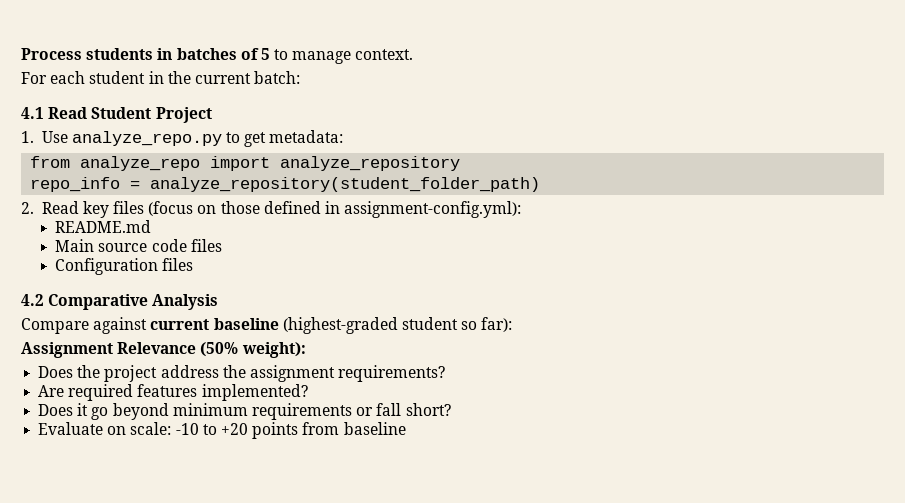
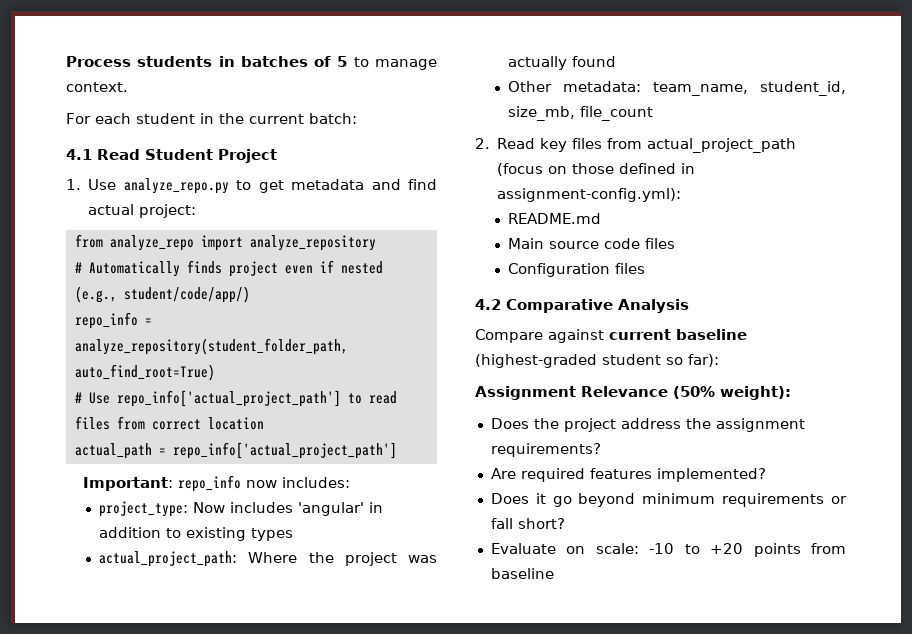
[269,130,344,143] metadata: -> [291,179,437,190] [88,204,197,218] metadata and find actual project:
[30,177,541,192] repo_info = analyze_repository(student_folder_path) -> [74,260,383,277] [74,286,250,303] [74,312,152,329] [74,338,348,355] [74,364,215,381] [74,390,397,407] [74,416,264,430] [74,442,397,459] [83,475,351,492] [99,501,384,517] [99,527,294,541] [99,551,437,567] [508,56,617,70] [508,81,846,96] [508,106,654,121] # Automatically finds project even if nested (e.g., student/code/app/) // repo_info = analyze_repository(student_folder_path, auto_find_root=True) // # Use repo_info['actual_project_path'] to read files from correct location // actual_path = repo_info['actual_project_path'] // Important: repo_info now includes: // project_type: Now includes 'angular' in addition to existing types // actual_project_path: Where the project was actually found // Other metadata: team_name, student_id, size_mb, file_count
(145, 207) none -> [607,138,797,153] from actual_project_path

